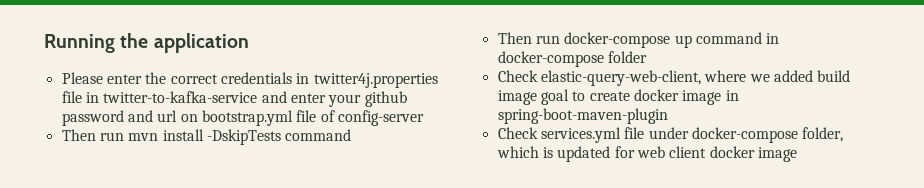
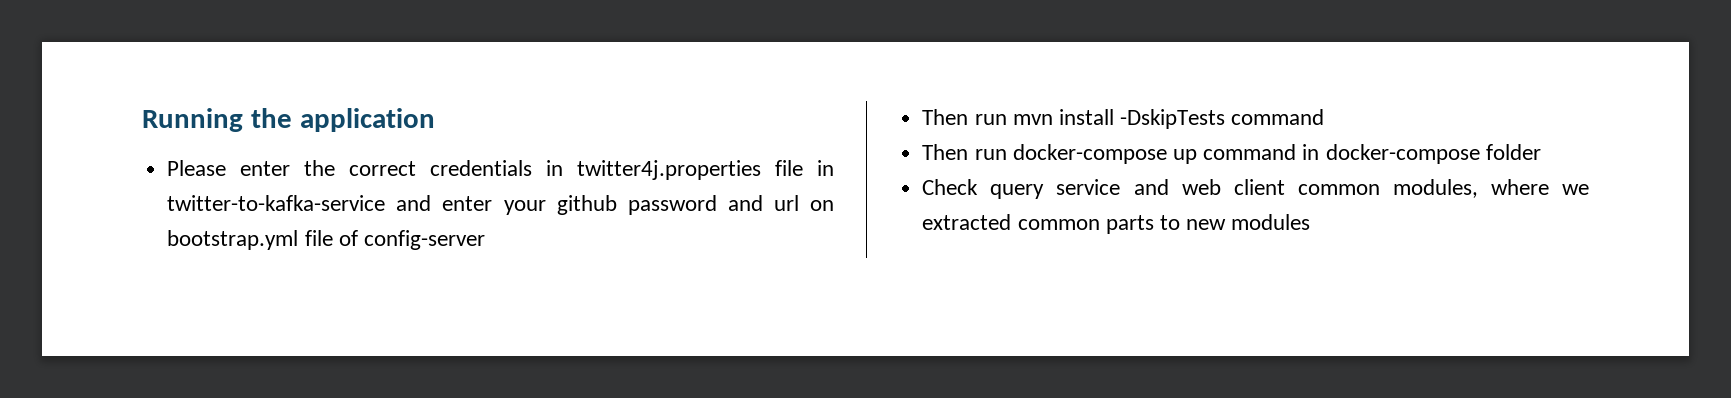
[540,70,851,86] [497,89,739,105] [497,108,668,124] [497,127,844,143] [496,146,797,162] elastic-query-web-client, where we added build image goal to create docker image in spring-boot-maven-plugin // Check services.yml file under docker-compose folder, which is updated for web client docker image -> [990,179,1589,199] [922,214,1311,234] query service and web client common modules, where we extracted common parts to new modules

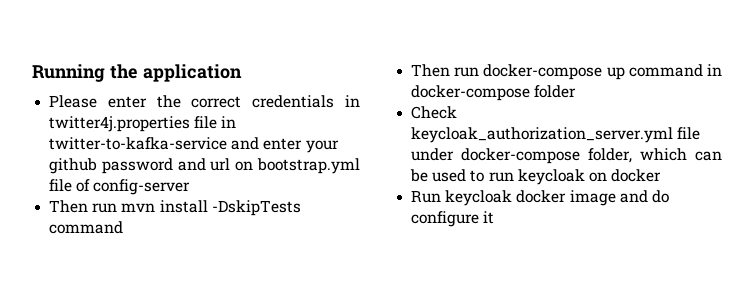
[990,179,1589,199] [922,214,1311,234] query service and web client common modules, where we extracted common parts to new modules -> [411,127,701,143] [411,148,722,164] [410,169,662,185] [411,190,669,206] [411,211,495,227] keycloak_authorization_server.yml file under docker-compose folder, which can be used to run keycloak on docker // Run keycloak docker image and do configure it

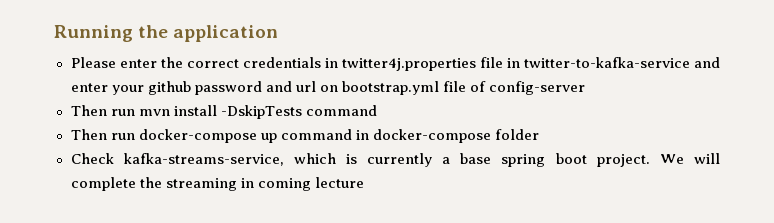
[411,127,701,143] [411,148,722,164] [410,169,662,185] [411,190,669,206] [411,211,495,227] keycloak_authorization_server.yml file under docker-compose folder, which can be used to run keycloak on docker // Run keycloak docker image and do configure it -> [123,153,720,167] [70,177,364,191] kafka-streams-service, which is currently a base spring boot project. We will complete the streaming in coming lecture

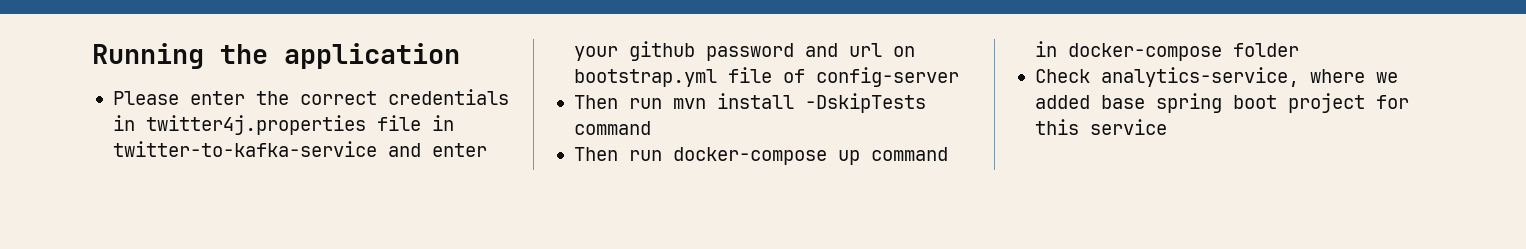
[123,153,720,167] [70,177,364,191] kafka-streams-service, which is currently a base spring boot project. We will complete the streaming in coming lecture -> [1100,67,1398,87] [1034,93,1409,113] [1034,119,1167,135] analytics-service, where we added base spring boot project for this service

